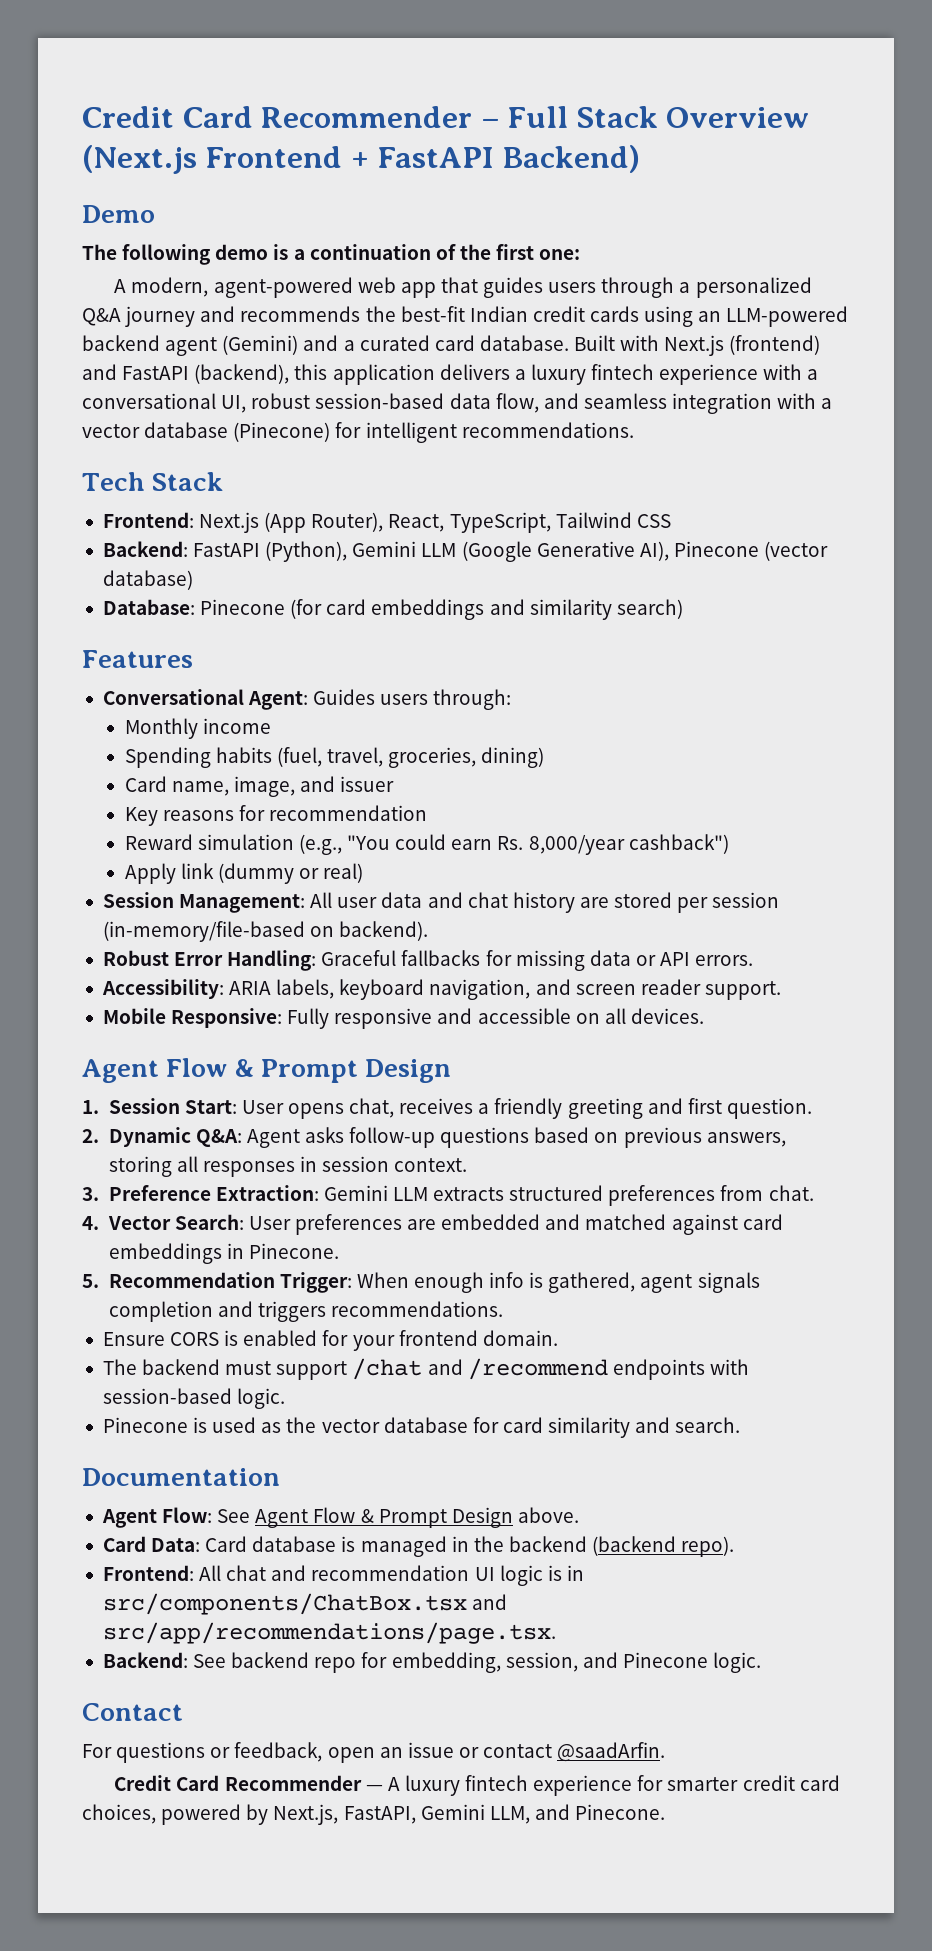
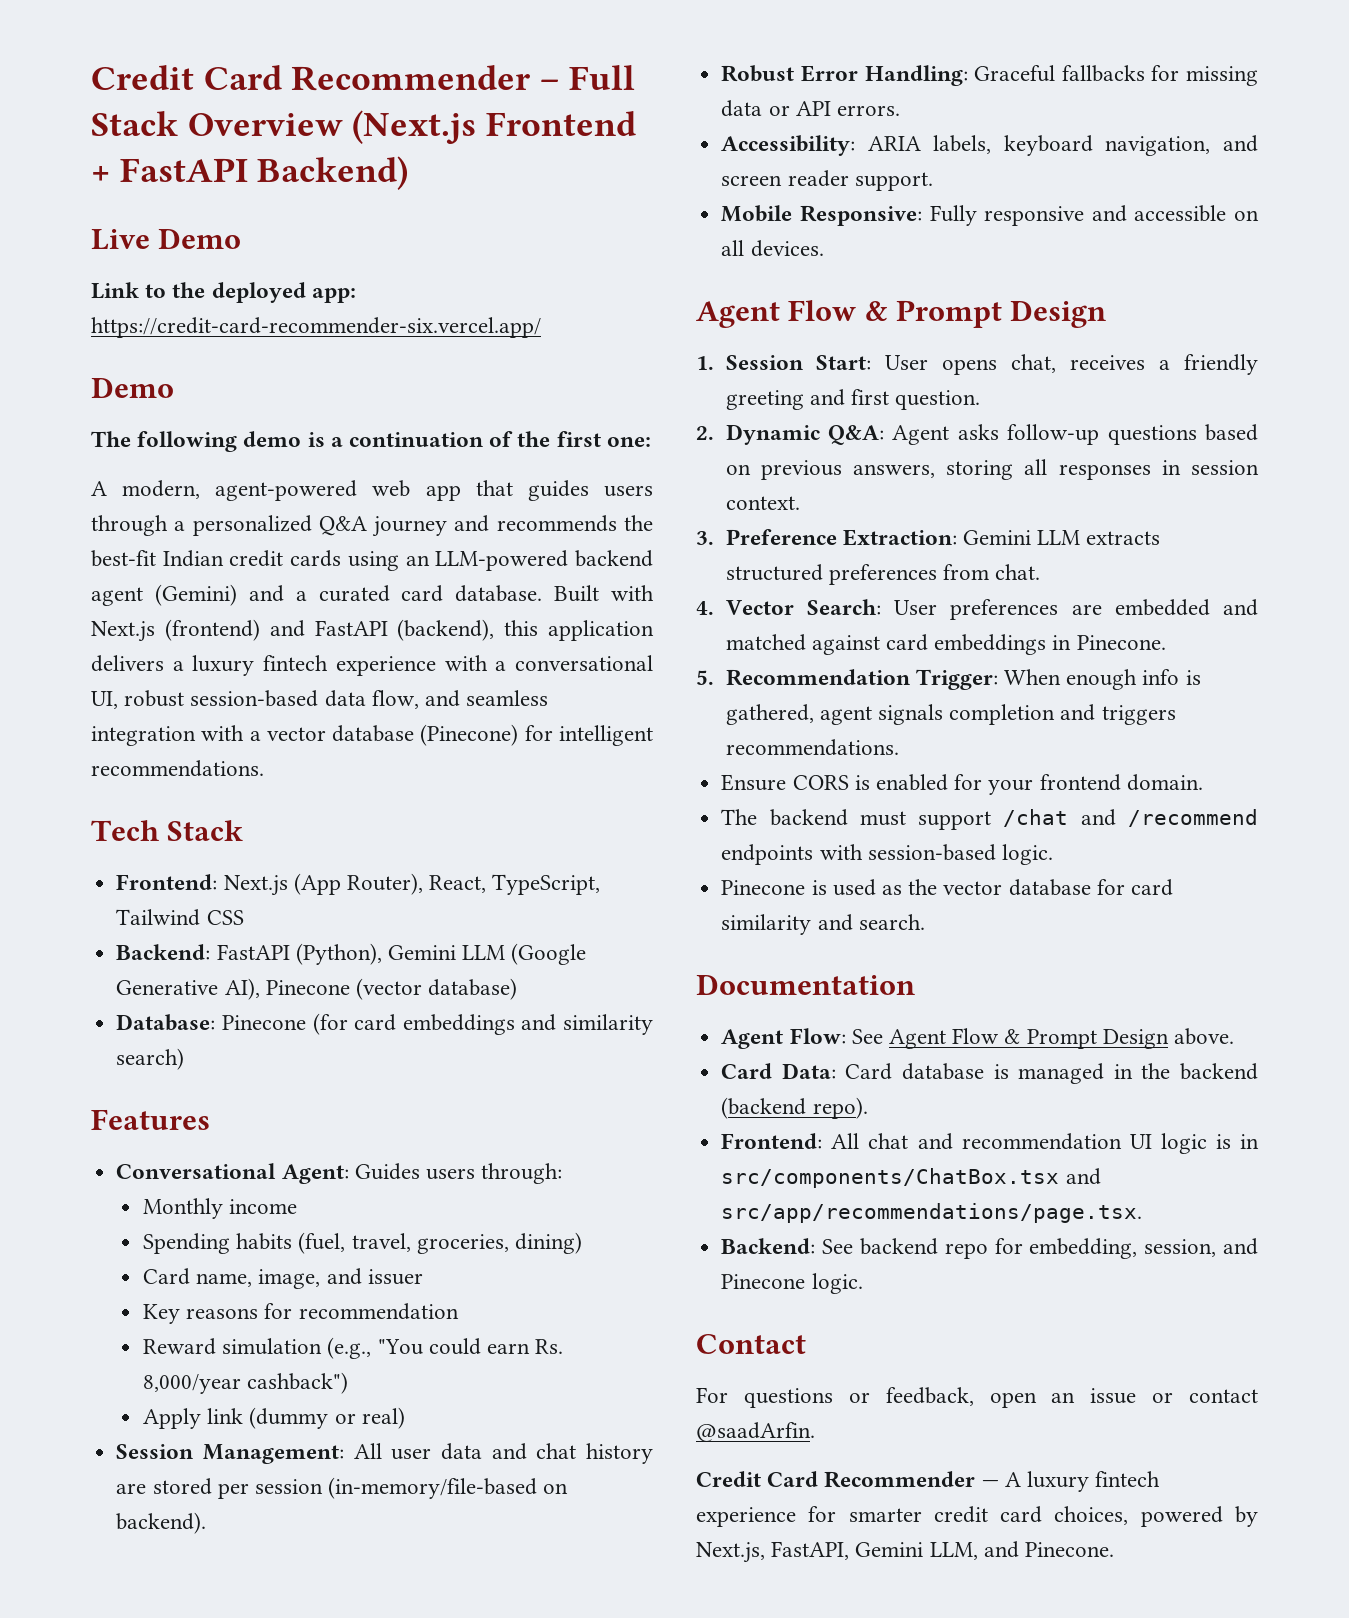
(640, 159) none -> [91,228,242,250] [91,282,356,303] [91,317,541,338] // Live Demo // Link to the deployed app: https://credit-card-recommender-six.vercel.app/

